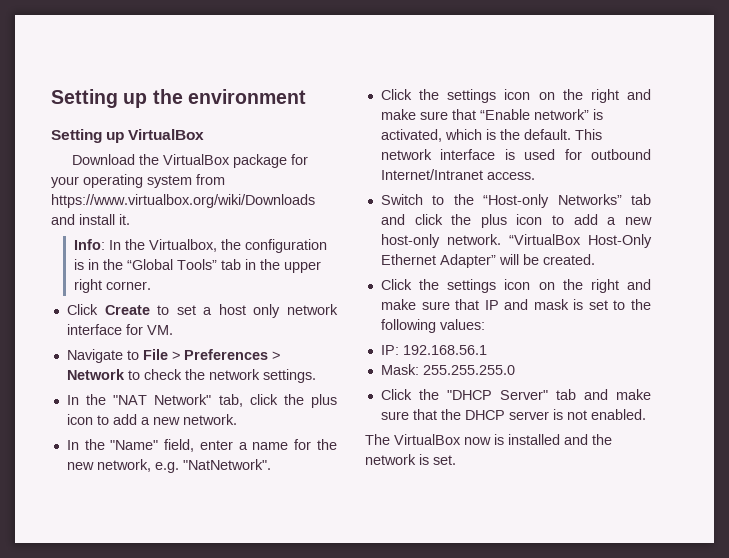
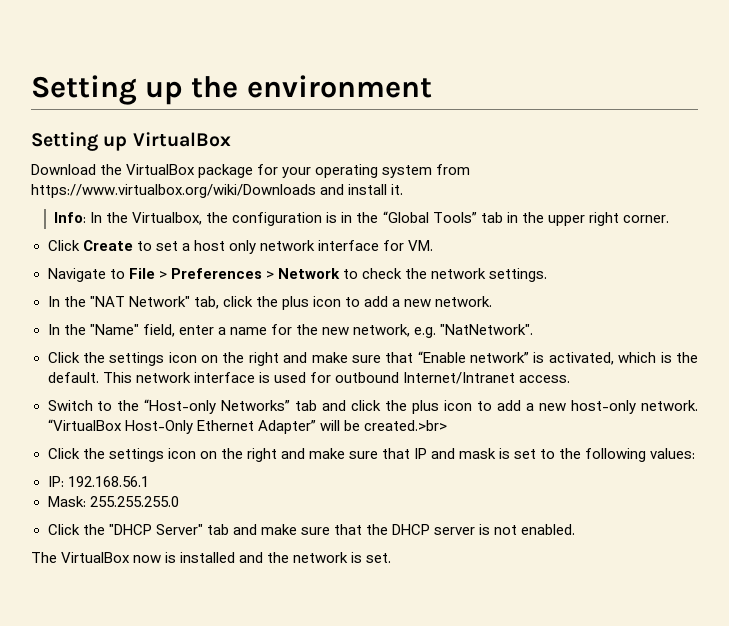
[542,254,595,265] created. -> [363,420,447,431] created.>br>

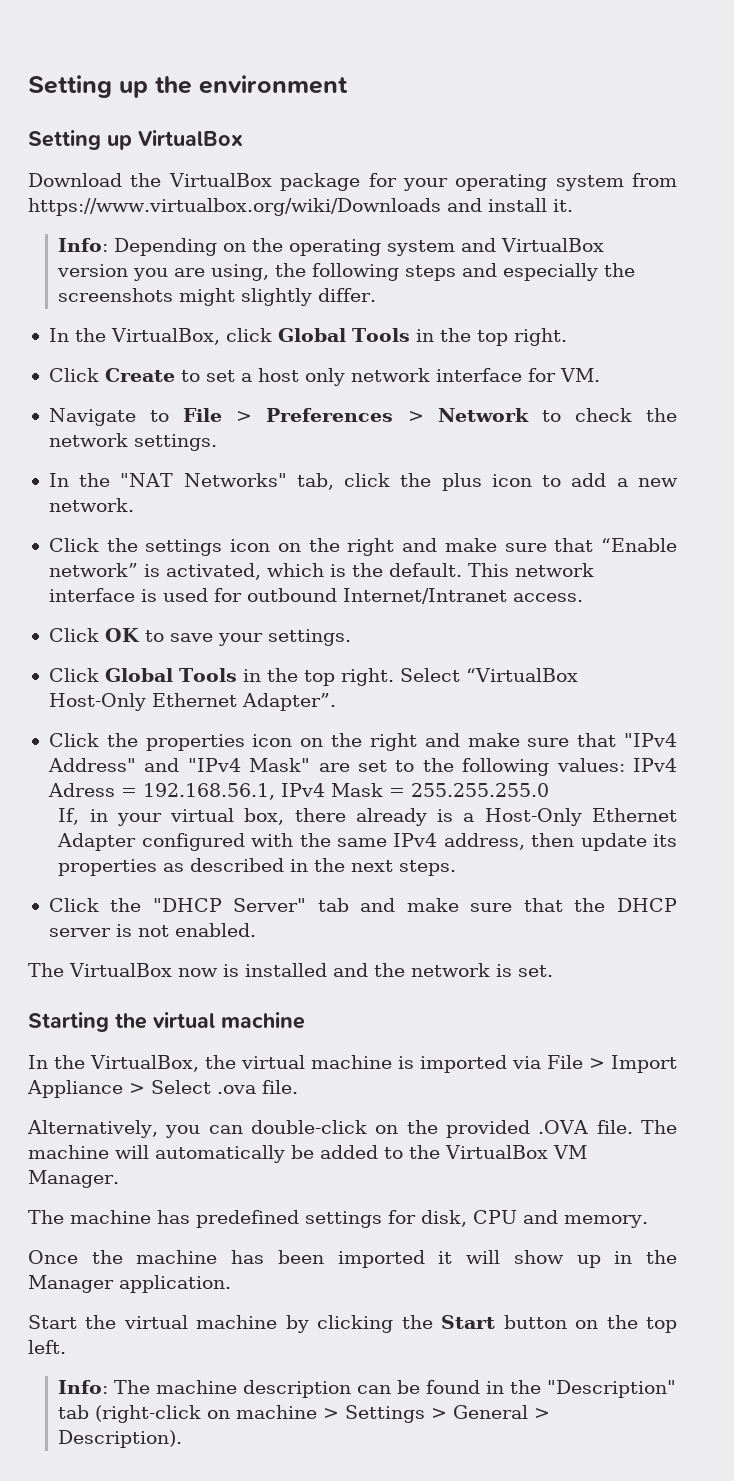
[90,211,669,226] In the Virtualbox, the configuration is in the “Global Tools” tab in the upper right corner. -> [114,238,605,256] [57,263,636,281] [58,288,377,306] [48,328,567,346] Depending on the operating system and VirtualBox version you are using, the following steps and especially the screenshots might slightly differ. // In the VirtualBox, click Global Tools in the top right.
[128,296,190,307] Network" -> [183,473,287,487] Networks"
[47,324,534,338] // In the "Name" field, enter a name for the new network, e.g. "NatNetwork". -> (134, 505) none
[47,399,698,414] [47,419,447,434] [47,448,511,462] Switch to the “Host-only Networks” tab and click the plus icon to add a new host-only network. “VirtualBox Host-Only Ethernet Adapter” will be created.>br> // Click the settings icon on the right and make sure that IP and mask is -> [48,628,351,646] [48,668,578,686] [48,693,336,711] [48,733,677,751] [47,758,350,772] Click OK to save your settings. // Click Global Tools in the top right. Select “VirtualBox Host-Only Ethernet Adapter”. // Click the properties icon on the right and make sure that "IPv4 Address" and "IPv4 Mask" are
[47,476,149,487] [47,496,179,507] // IP: 192.168.56.1 // Mask: 255.255.255.0 -> [633,758,677,772] [47,783,549,800] [58,808,677,826] [57,833,677,851] [58,858,457,876] IPv4 Adress = 192.168.56.1, IPv4 Mask = 255.255.255.0 // If, in your virtual box, there already is a Host-Only Ethernet Adapter configured with the same IPv4 address, then update its properties as described in the next steps.
(392, 558) none -> [28,1012,305,1032] [28,1055,677,1073] [27,1080,298,1098] [27,1120,677,1138] [28,1145,587,1163] [28,1170,119,1188] [28,1210,648,1228] [28,1250,678,1268] [28,1275,231,1293] [28,1315,677,1333] [28,1340,66,1354] [58,1380,677,1398] [58,1405,551,1423] [58,1430,183,1448] // Starting the virtual machine // In the VirtualBox, the virtual machine is imported via File > Import Appliance > Select .ova file. // Alternatively, you can double-click on the provided .OVA file. The machine will automatically be added to the VirtualBox VM Manager. // The machine has predefined settings for disk, CPU and memory. // Once the machine has been imported it will show up in the Manager application. // Start the virtual machine by clicking the Start button on the top left. // Info: The machine description can be found in the "Description" tab (right-click on machine > Settings > General > Description).

